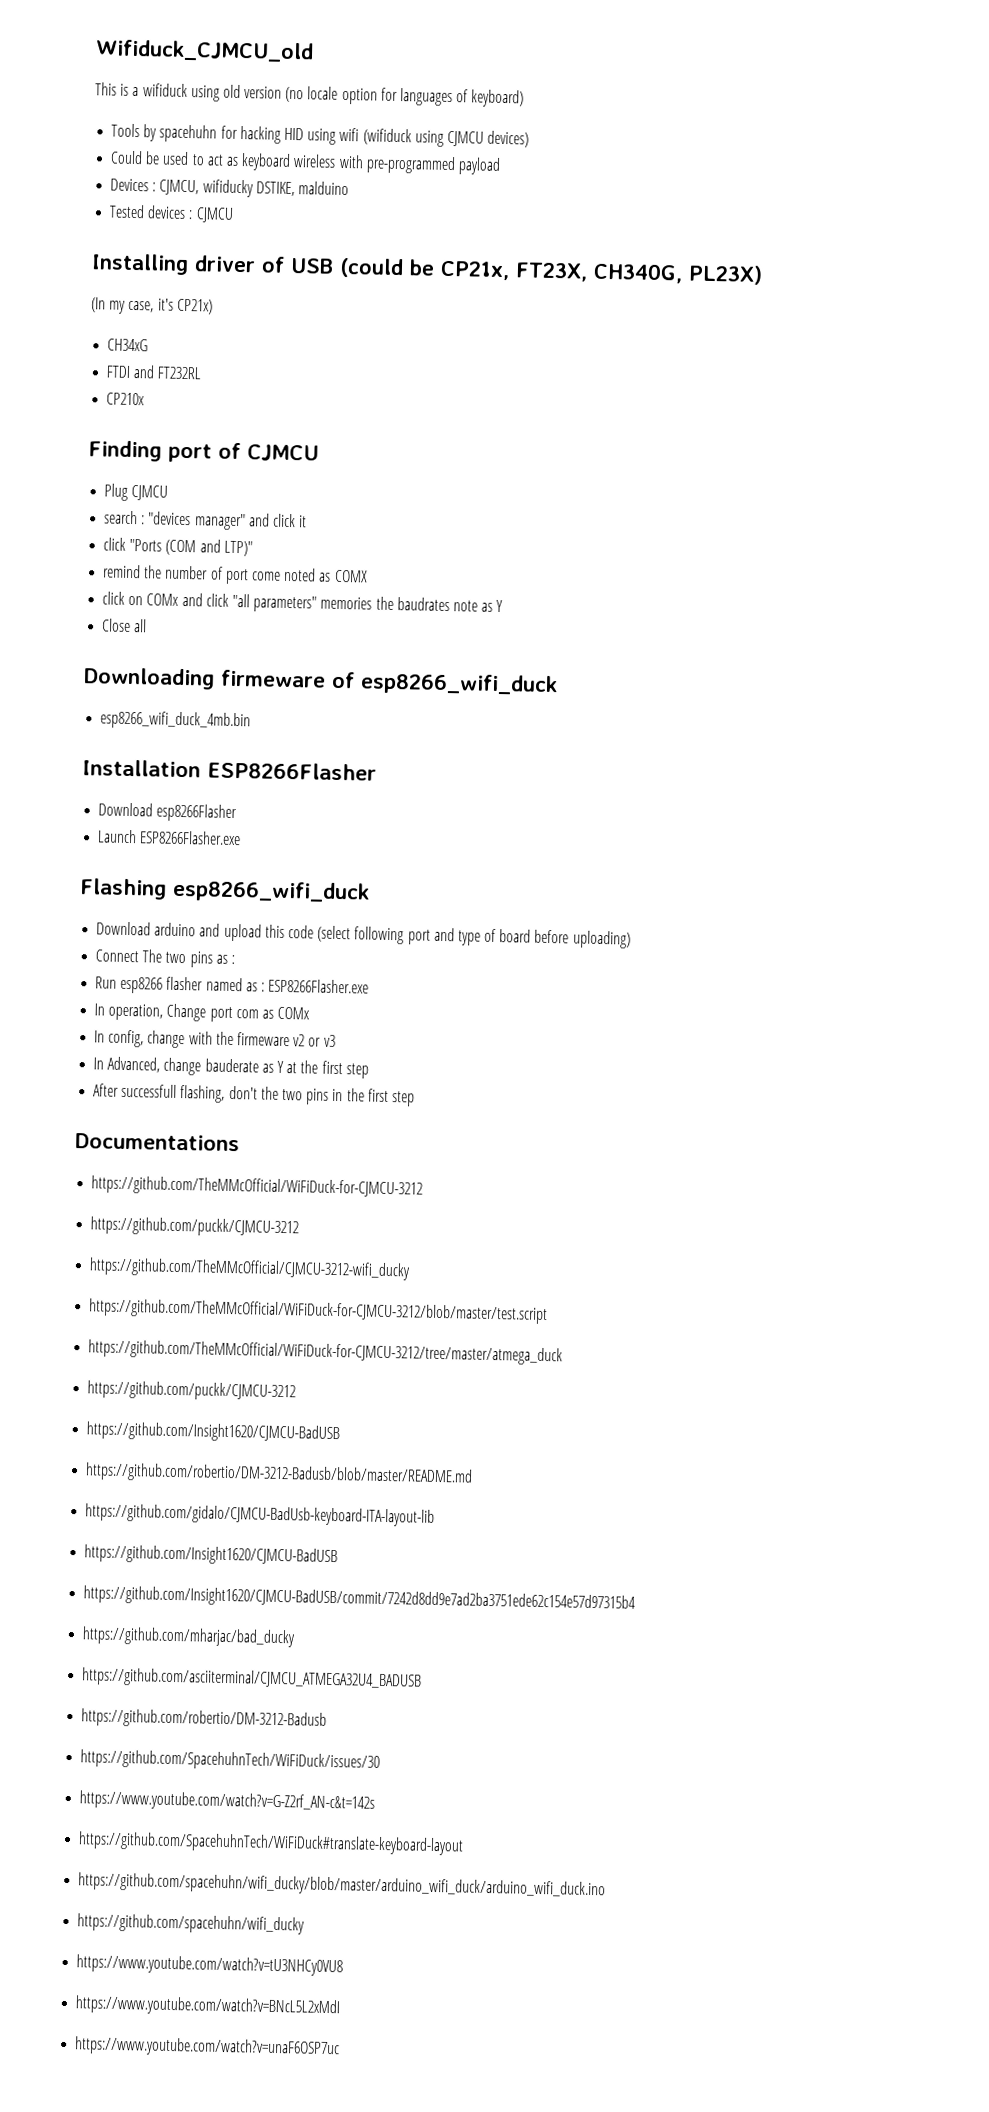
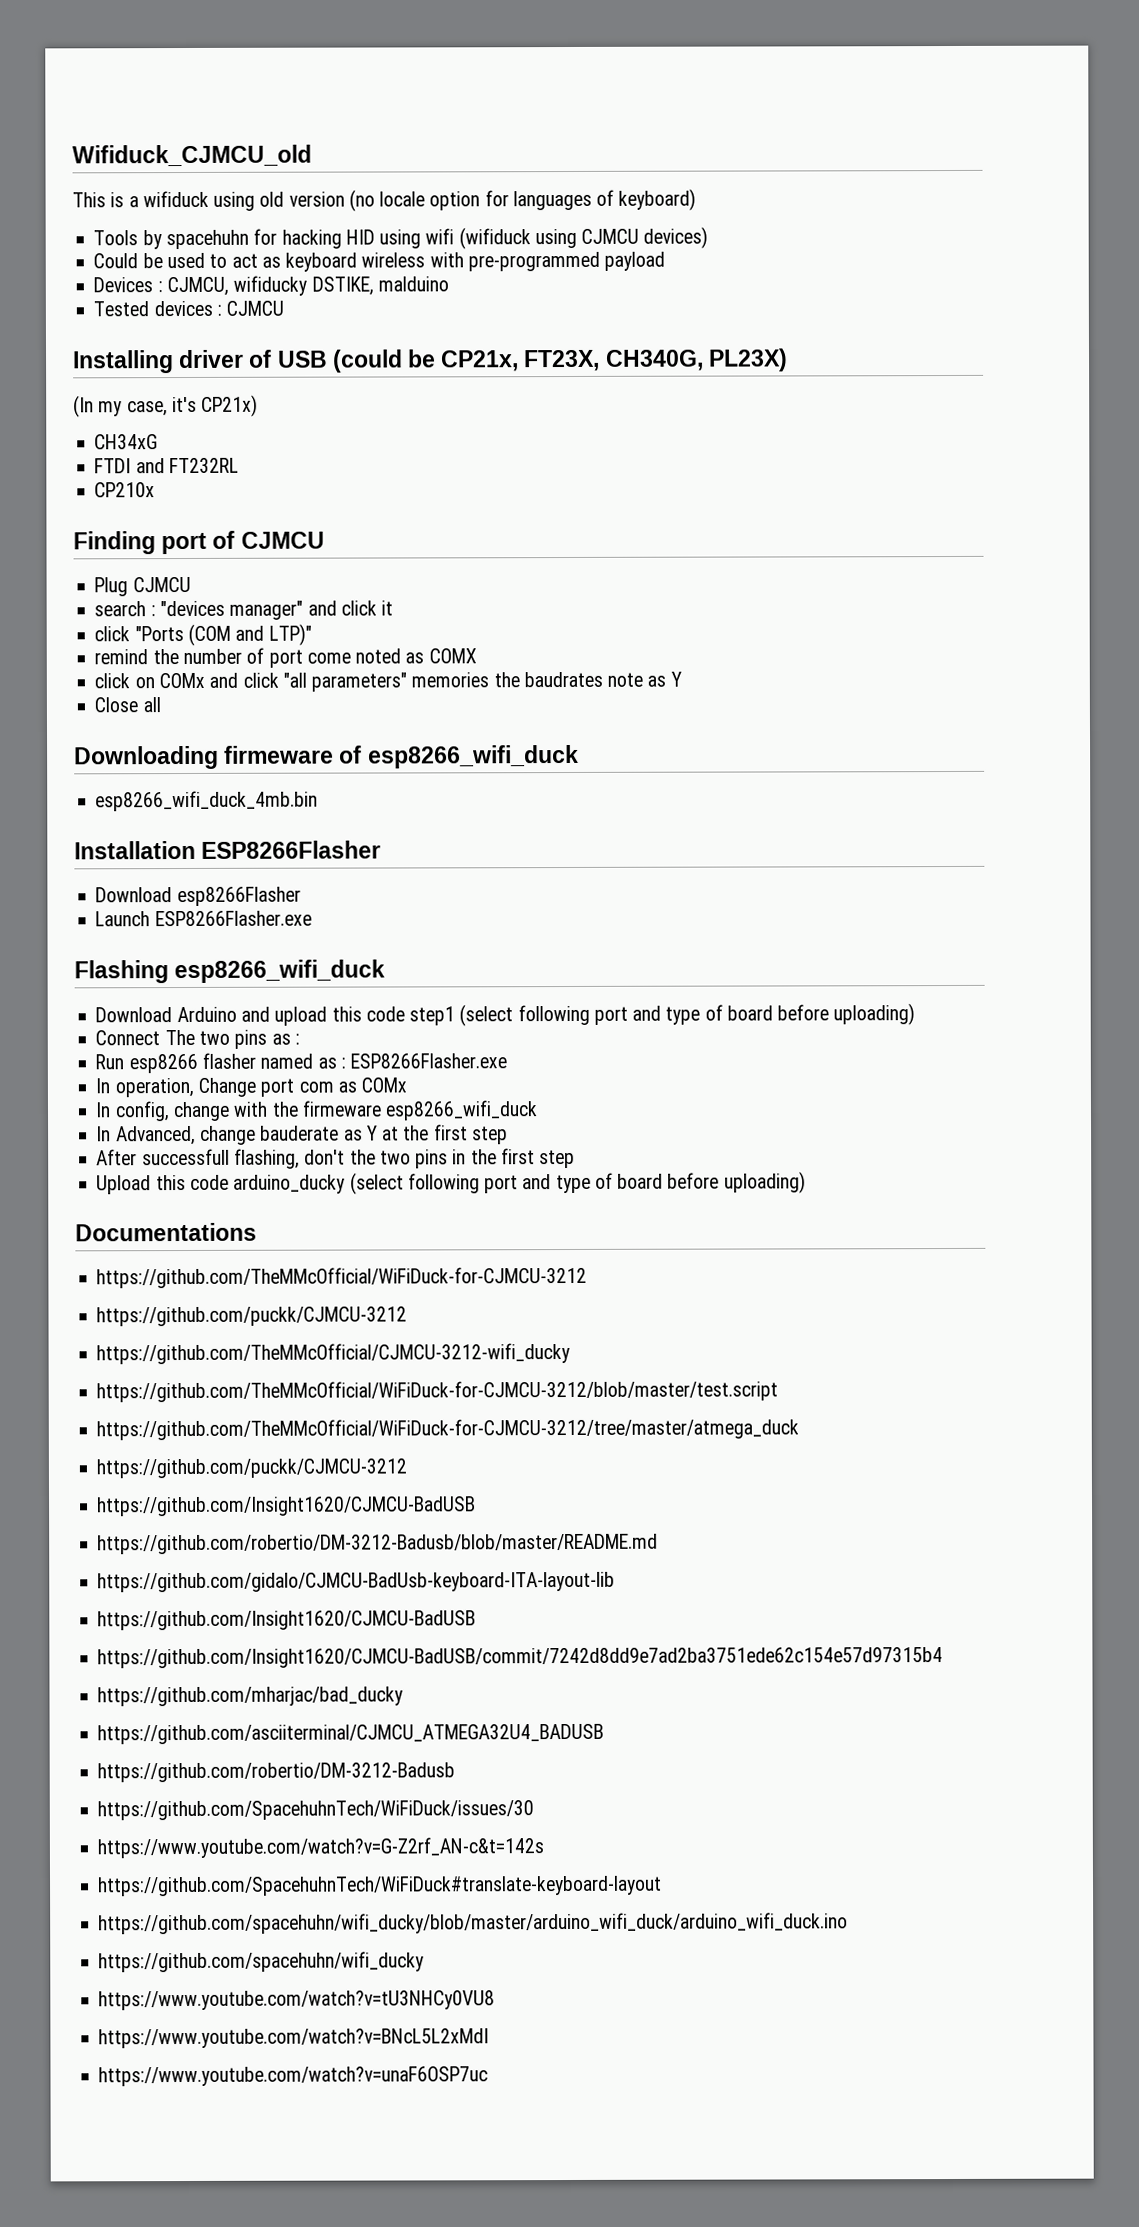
[154,922,197,937] arduino -> [176,1006,237,1023] Arduino
(314, 932) none -> [409,1006,456,1026] step1
[293,1034,336,1047] v2 or v3 -> [385,1100,539,1121] esp8266_wifi_duck
(415, 1099) none -> [96,1171,806,1195] // Upload this code arduino_ducky (select following port and type of board before uploading)

